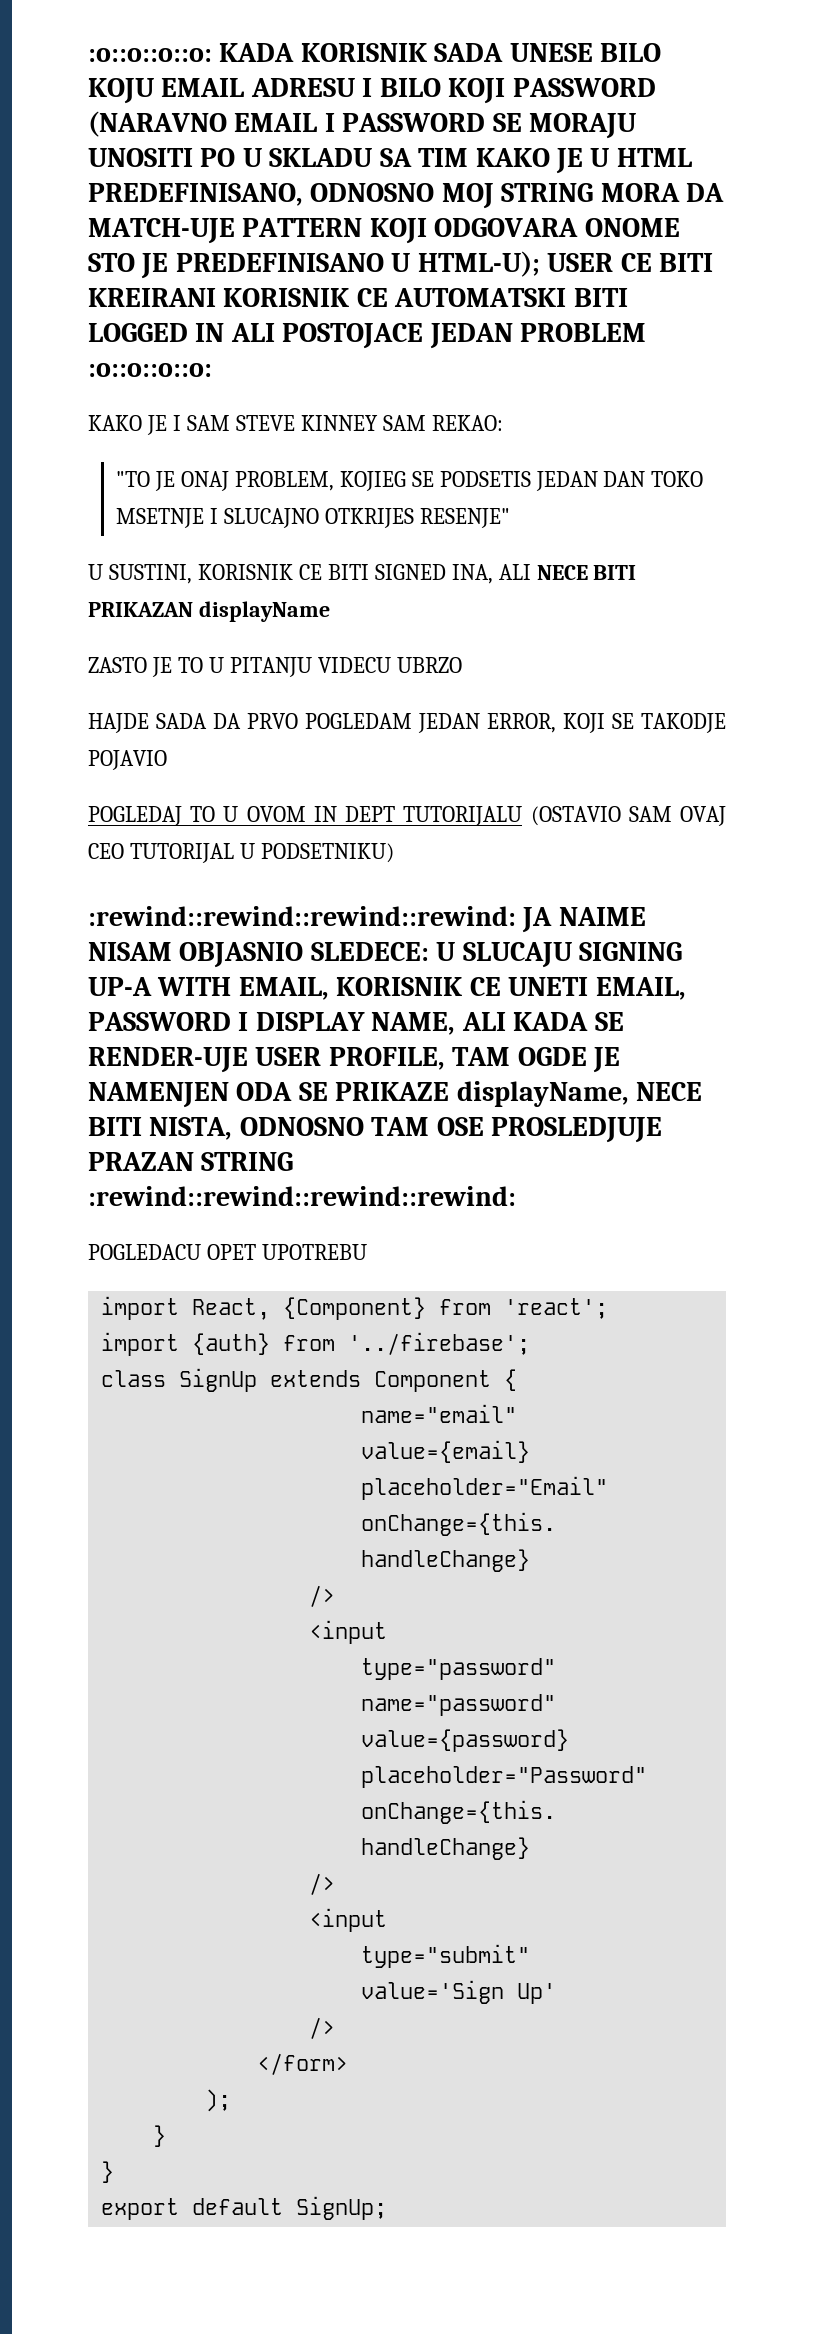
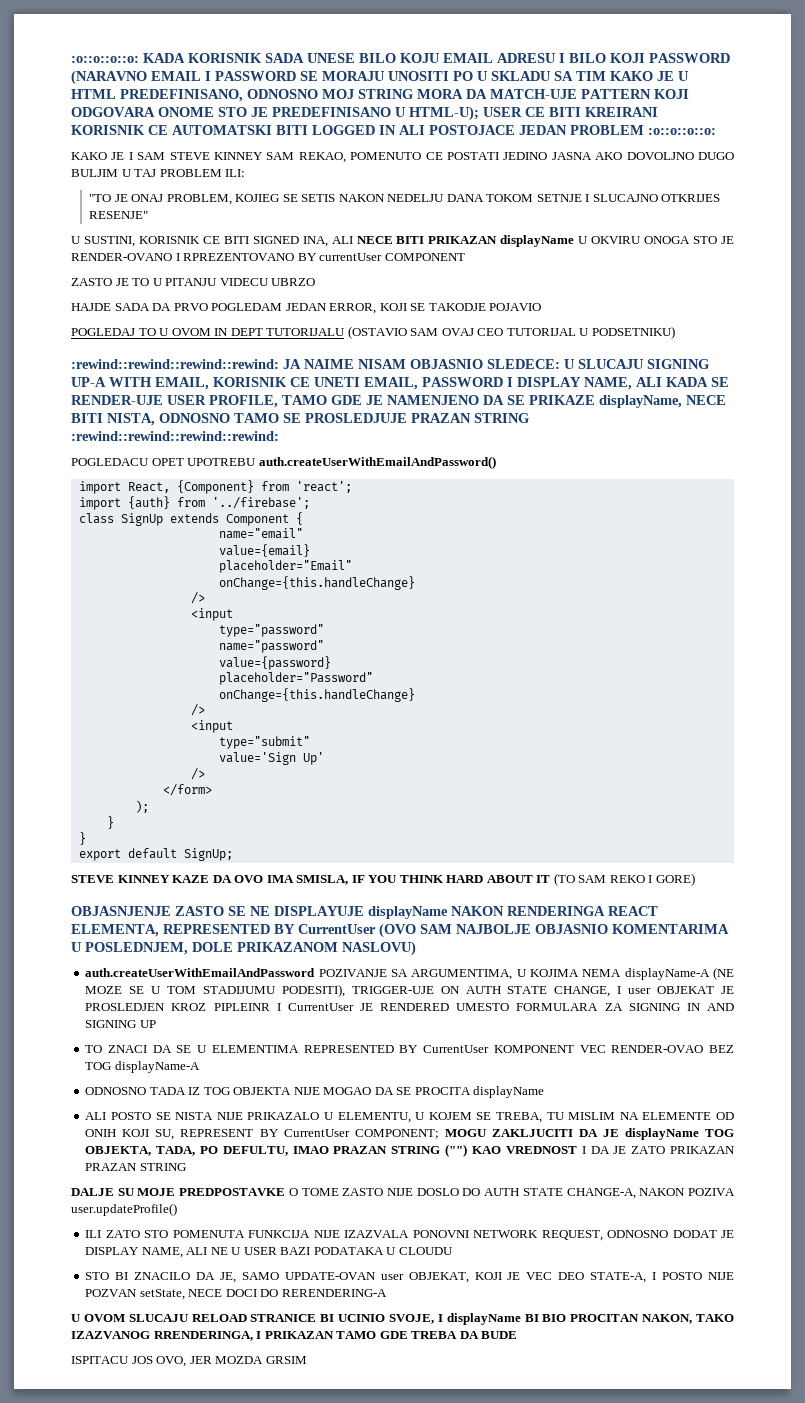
[431,415,503,431] REKAO: -> [298,152,734,163] [71,169,246,177] REKAO, POMENUTO CE POSTATI JEDINO JASNA AKO DOVOLJNO DUGO BULJIM U TAJ PROBLEM ILI:
[439,471,704,491] [115,508,204,528] PODSETIS JEDAN DAN TOKO MSETNJE -> [301,194,582,202] SETIS NAKON NEDELJU DANA TOKOM SETNJE
(330, 611) none -> [578,236,734,244] [71,253,465,261] U OKVIRU ONOGA STO JE RENDER-OVANO I RPREZENTOVANO BY currentUser COMPONENT
[452,1047,621,1073] [88,1082,293,1108] TAM OGDE JE NAMENJEN ODA -> [282,395,504,405] TAMO GDE JE NAMENJENO DA
[371,1117,484,1136] TAM OSE -> [234,413,301,423] TAMO SE
(367, 1252) none -> [258,456,496,469] auth.createUserWithEmailAndPassword()
(388, 2208) none -> [71,873,695,886] [71,906,658,919] [71,923,729,938] [71,941,416,956] [85,967,734,980] [85,984,734,997] [85,1003,734,1011] [85,1020,156,1028] [85,1045,735,1053] [85,1061,200,1073] [85,1086,545,1098] [85,1112,735,1123] [85,1128,735,1140] [85,1144,735,1157] [85,1163,186,1171] [71,1188,735,1199] [71,1203,177,1216] [85,1230,735,1241] [85,1247,453,1258] [85,1272,735,1283] [85,1289,387,1300] [71,1313,734,1325] [71,1331,518,1341] [71,1356,307,1367] // STEVE KINNEY KAZE DA OVO IMA SMISLA, IF YOU THINK HARD ABOUT IT (TO SAM REKO I GORE) // OBJASNJENJE ZASTO SE NE DISPLAYUJE displayName NAKON RENDERINGA REACT ELEMENTA, REPRESENTED BY CurrentUser (OVO SAM NAJBOLJE OBJASNIO KOMENTARIMA U POSLEDNJEM, DOLE PRIKAZANOM NASLOVU) // auth.createUserWithEmailAndPassword POZIVANJE SA ARGUMENTIMA, U KOJIMA NEMA displayName-A (NE MOZE SE U TOM STADIJUMU PODESITI), TRIGGER-UJE ON AUTH STATE CHANGE, I user OBJEKAT JE PROSLEDJEN KROZ PIPLEINR I CurrentUser JE RENDERED UMESTO FORMULARA ZA SIGNING IN AND SIGNING UP // TO ZNACI DA SE U ELEMENTIMA REPRESENTED BY CurrentUser KOMPONENT VEC RENDER-OVAO BEZ TOG displayName-A // ODNOSNO TADA IZ TOG OBJEKTA NIJE MOGAO DA SE PROCITA displayName // ALI POSTO SE NISTA NIJE PRIKAZALO U ELEMENTU, U KOJEM SE TREBA, TU MISLIM NA ELEMENTE OD ONIH KOJI SU, REPRESENT BY CurrentUser COMPONENT; MOGU ZAKLJUCITI DA JE displayName TOG OBJEKTA, TADA, PO DEFULTU, IMAO PRAZAN STRING ("") KAO VREDNOST I DA JE ZATO PRIKAZAN PRAZAN STRING // DALJE SU MOJE PREDPOSTAVKE O TOME ZASTO NIJE DOSLO DO AUTH STATE CHANGE-A, NAKON POZIVA user.updateProfile() // ILI ZATO STO POMENUTA FUNKCIJA NIJE IZAZVALA PONOVNI NETWORK REQUEST, ODNOSNO DODAT JE DISPLAY NAME, ALI NE U USER BAZI PODATAKA U CLOUDU // STO BI ZNACILO DA JE, SAMO UPDATE-OVAN user OBJEKAT, KOJI JE VEC DEO STATE-A, I POSTO NIJE POZVAN setState, NECE DOCI DO RERENDERING-A // U OVOM SLUCAJU RELOAD STRANICE BI UCINIO SVOJE, I displayName BI BIO PROCITAN NAKON, TAKO IZAZVANOG RRENDERINGA, I PRIKAZAN TAMO GDE TREBA DA BUDE // ISPITACU JOS OVO, JER MOZDA GRSIM

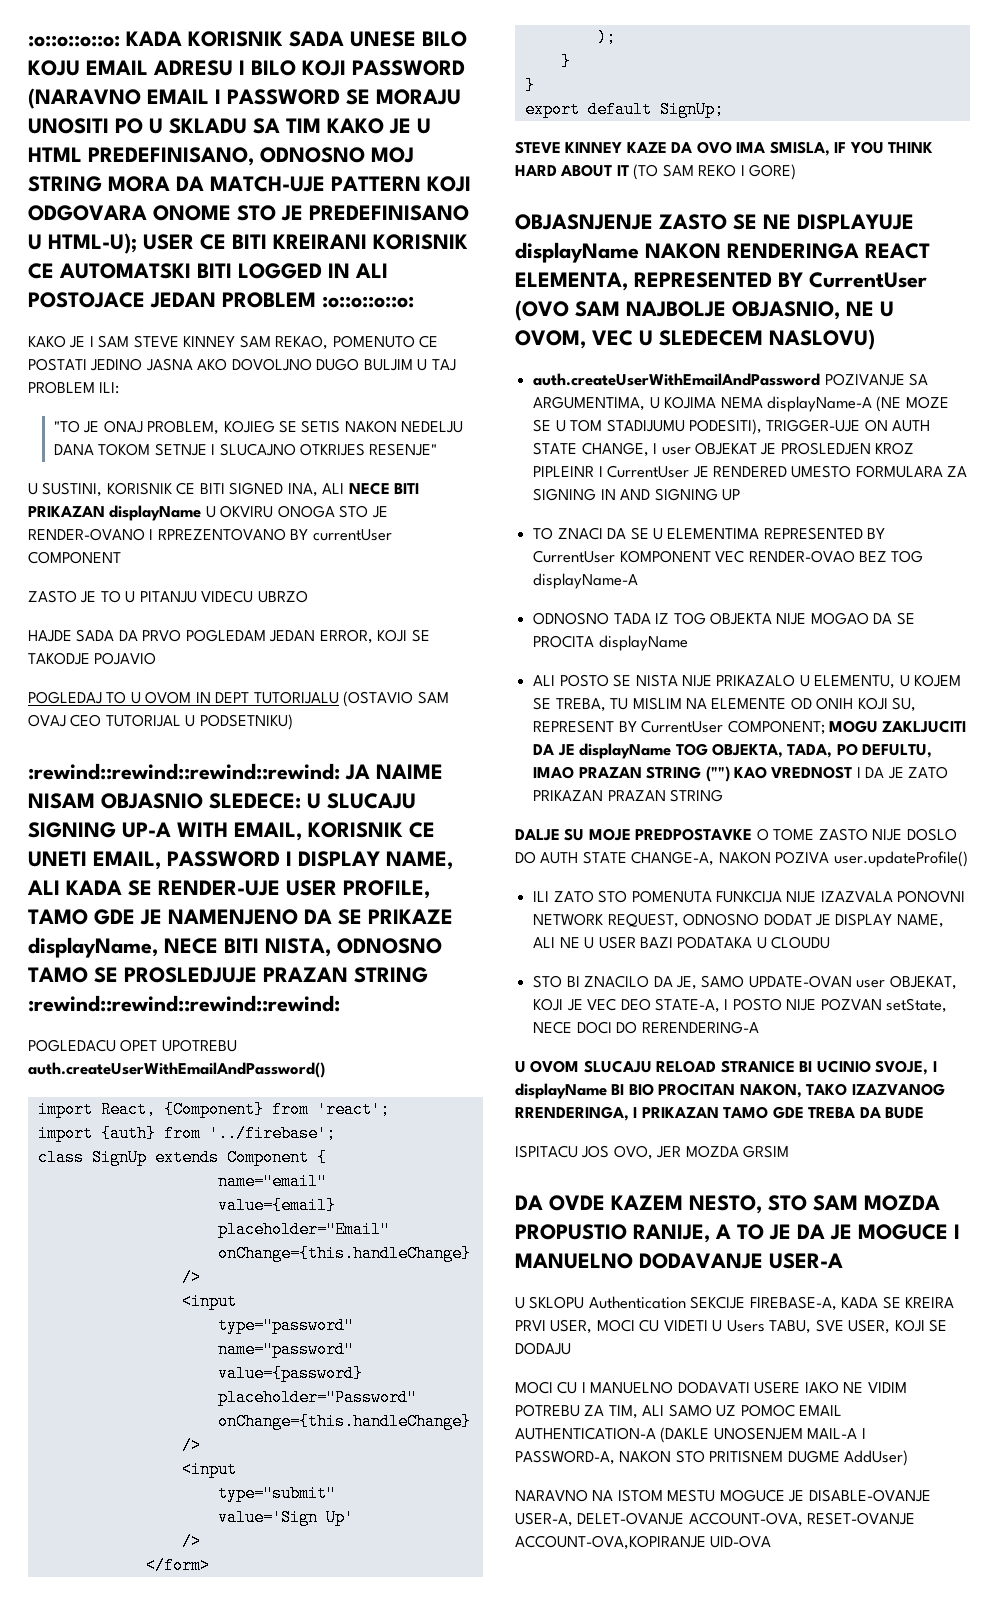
[535,924,729,934] [71,942,338,955] OBJASNIO KOMENTARIMA U POSLEDNJEM, DOLE PRIKAZANOM -> [732,301,894,320] [515,330,763,349] OBJASNIO, NE U OVOM, VEC U SLEDECEM
(307, 1360) none -> [515,1195,940,1214] [515,1224,960,1243] [515,1253,843,1269] [515,1296,955,1311] [515,1319,948,1334] [515,1342,571,1355] [515,1381,907,1394] [515,1404,843,1419] [515,1427,866,1443] [515,1450,909,1466] [515,1489,931,1502] [515,1512,916,1527] [515,1535,772,1550] // DA OVDE KAZEM NESTO, STO SAM MOZDA PROPUSTIO RANIJE, A TO JE DA JE MOGUCE I MANUELNO DODAVANJE USER-A // U SKLOPU Authentication SEKCIJE FIREBASE-A, KADA SE KREIRA PRVI USER, MOCI CU VIDETI U Users TABU, SVE USER, KOJI SE DODAJU // MOCI CU I MANUELNO DODAVATI USERE IAKO NE VIDIM POTREBU ZA TIM, ALI SAMO UZ POMOC EMAIL AUTHENTICATION-A (DAKLE UNOSENJEM MAIL-A I PASSWORD-A, NAKON STO PRITISNEM DUGME AddUser) // NARAVNO NA ISTOM MESTU MOGUCE JE DISABLE-OVANJE USER-A, DELET-OVANJE ACCOUNT-OVA, RESET-OVANJE ACCOUNT-OVA,KOPIRANJE UID-OVA

